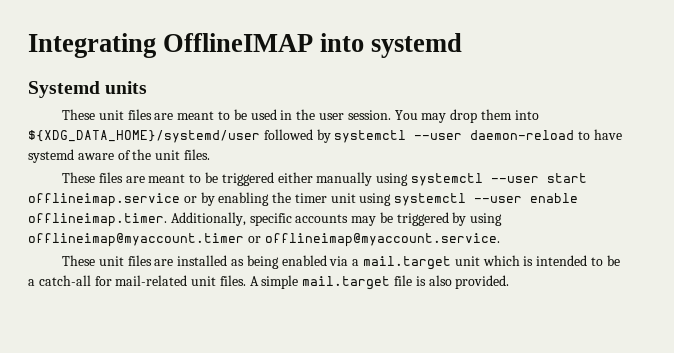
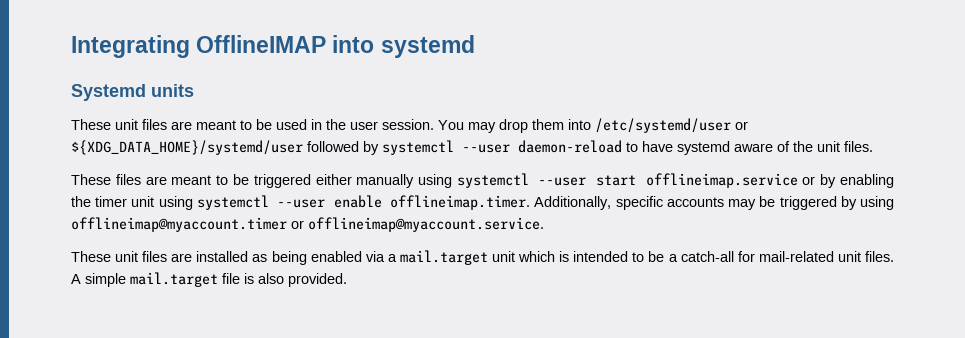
(539, 115) none -> [595,118,748,133] /etc/systemd/user or

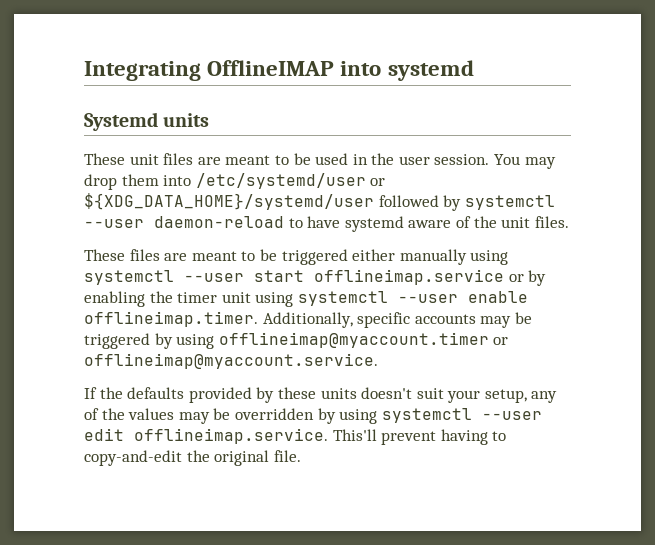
[71,250,894,265] [71,272,347,287] These unit files are installed as being enabled via a mail.target unit which is intended to be a catch-all for mail-related unit files. A simple mail.target file is also provided. -> [84,387,558,403] [84,408,542,424] [84,428,507,445] [84,450,301,466] If the defaults provided by these units doesn't suit your setup, any of the values may be overridden by using systemctl --user edit offlineimap.service. This'll prevent having to copy-and-edit the original file.

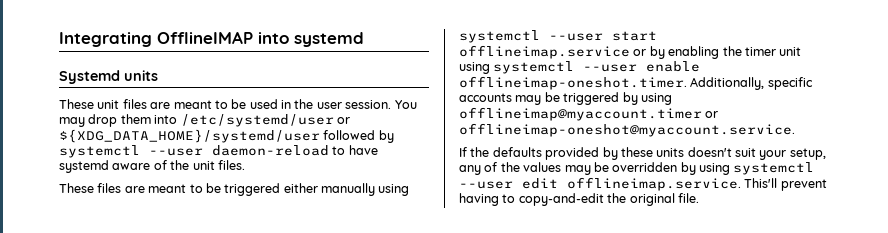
[84,311,258,327] offlineimap.timer. -> [459,76,687,90] offlineimap-oneshot.timer.
[84,353,378,369] offlineimap@myaccount.service. -> [459,123,795,137] offlineimap-oneshot@myaccount.service.

